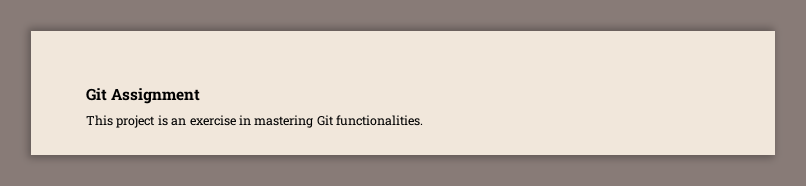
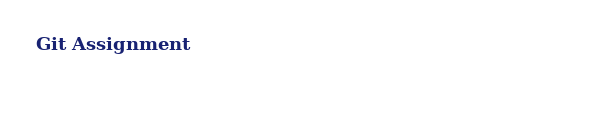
[86,115,423,128] // This project is an exercise in mastering Git functionalities. -> (191, 45) none

